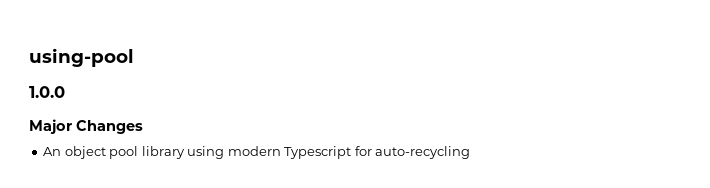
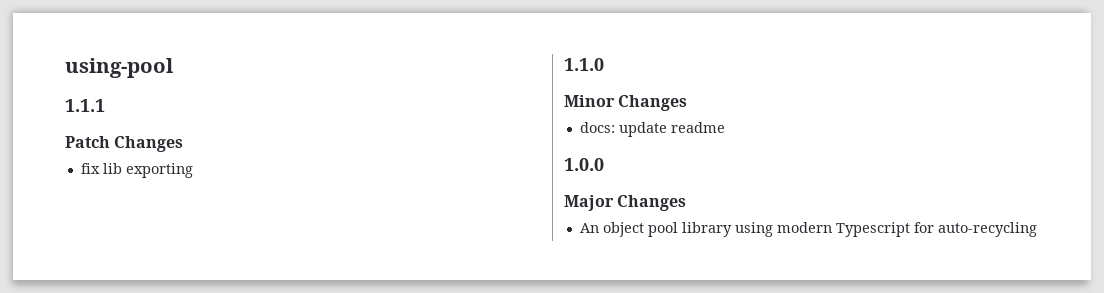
(134, 57) none -> [65,99,105,112] [65,136,184,152] [80,163,193,178] [564,58,604,71] [564,95,688,111] [579,122,725,137] // 1.1.1 // Patch Changes // fix lib exporting // 1.1.0 // Minor Changes // docs: update readme

